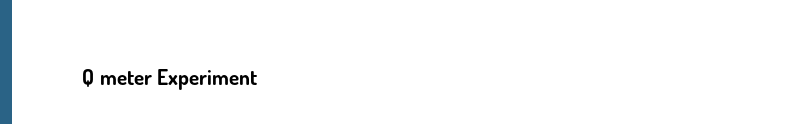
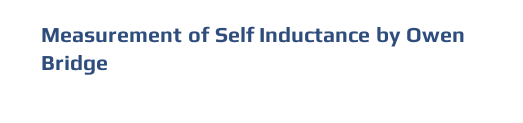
[82,69,258,90] Q meter Experiment -> [41,26,466,47] [41,54,108,75] Measurement of Self Inductance by Owen Bridge

